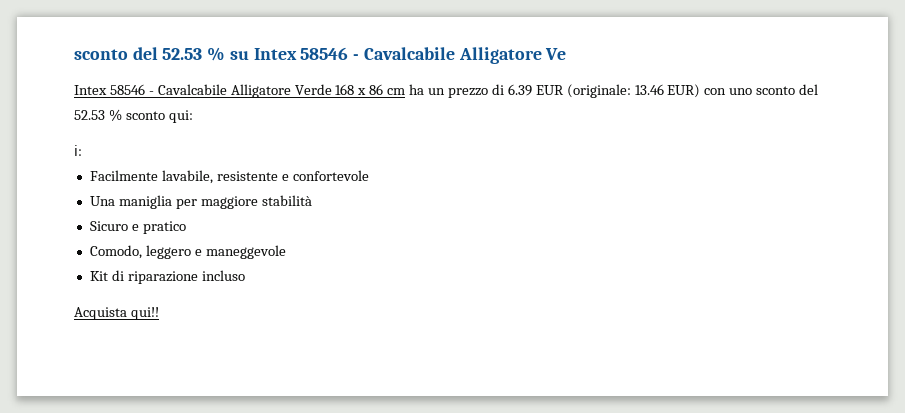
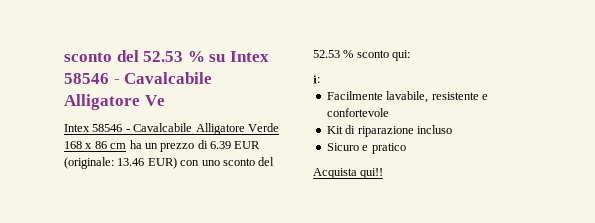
[89,195,312,209] [89,221,186,234] [89,245,286,259] [89,270,245,284] Una maniglia per maggiore stabilità // Sicuro e pratico // Comodo, leggero e maneggevole // Kit di riparazione incluso -> [326,125,452,137] [326,143,406,154] Kit di riparazione incluso // Sicuro e pratico

